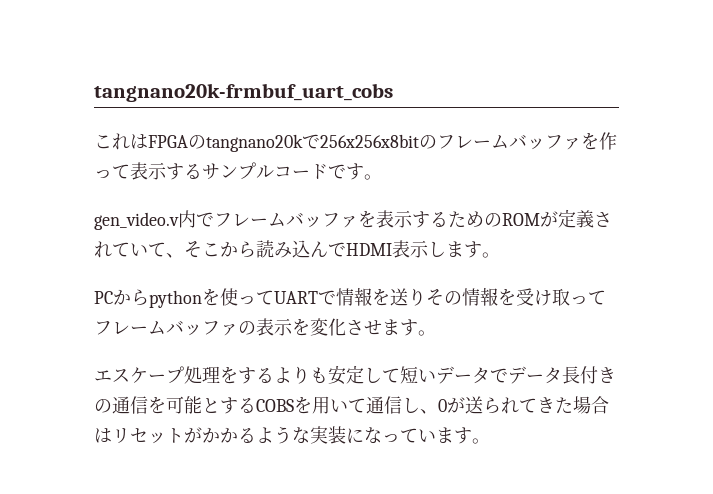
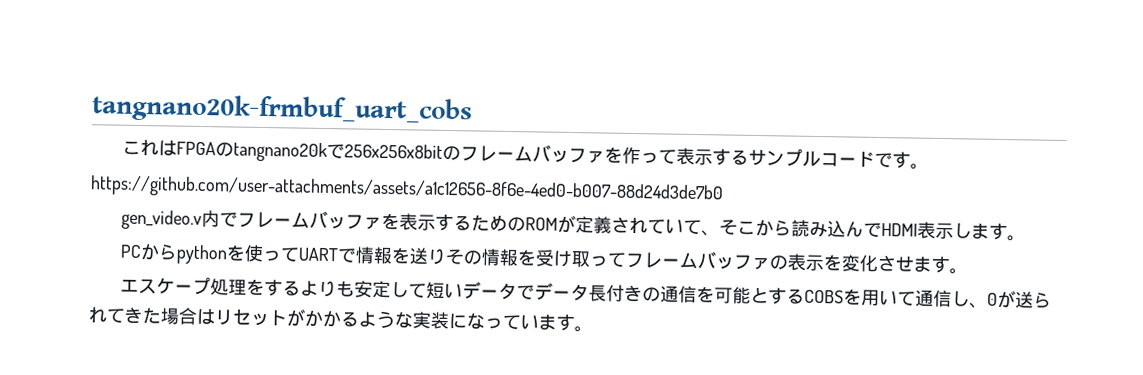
(382, 177) none -> [90,175,724,205] // https://github.com/user-attachments/assets/a1c12656-8f6e-4ed0-b007-88d24d3de7b0

